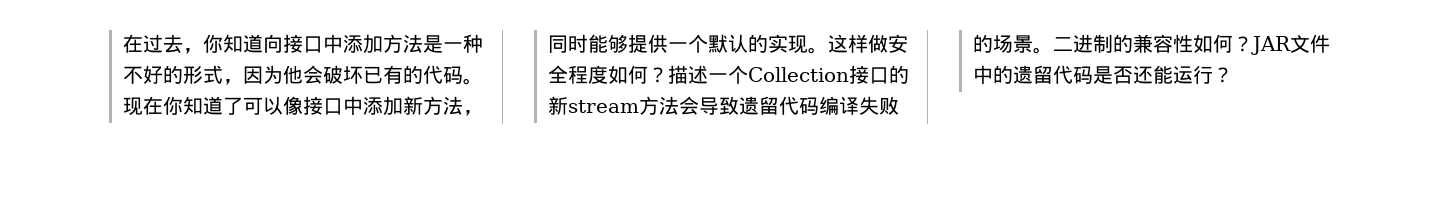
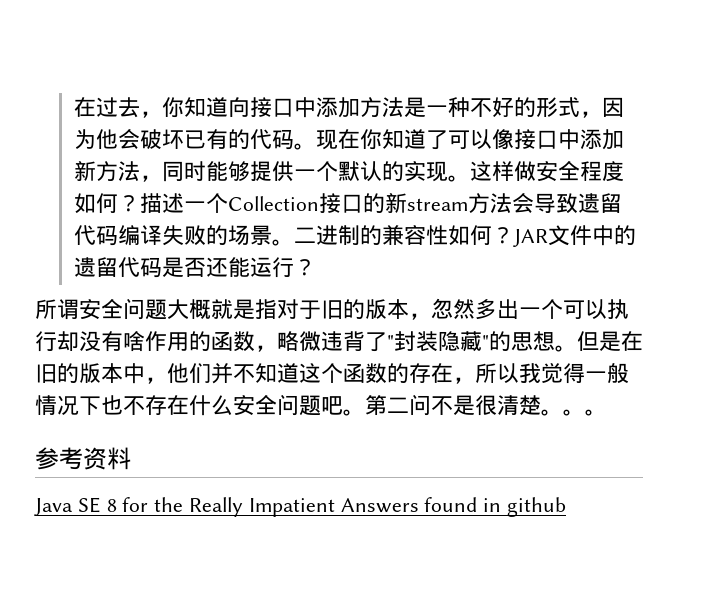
(1233, 75) none -> [35,298,629,320] [35,331,643,352] [35,363,629,384] [35,394,607,416] [35,447,131,470] [34,497,567,517] // 所谓安全问题大概就是指对于旧的版本，忽然多出一个可以执行却没有啥作用的函数，略微违背了"封装隐藏"的思想。但是在旧的版本中，他们并不知道这个函数的存在，所以我觉得一般情况下也不存在什么安全问题吧。第二问不是很清楚。。。 // 参考资料 // Java SE 8 for the Really Impatient Answers found in github

